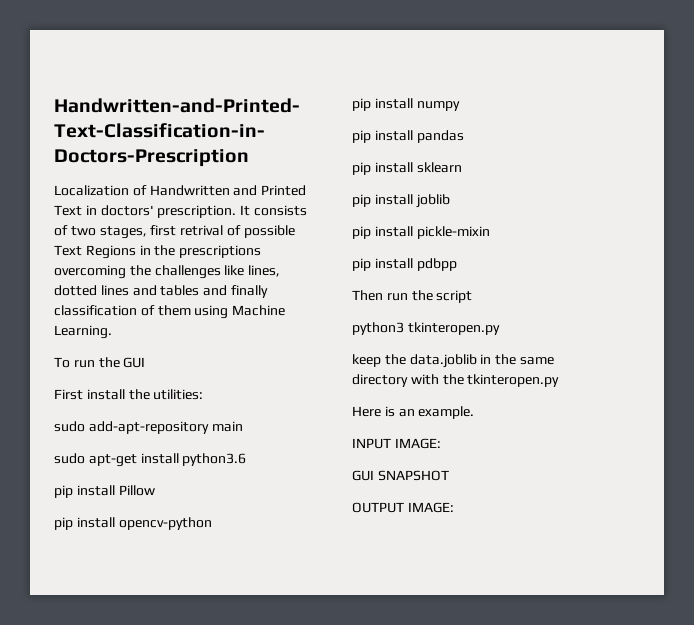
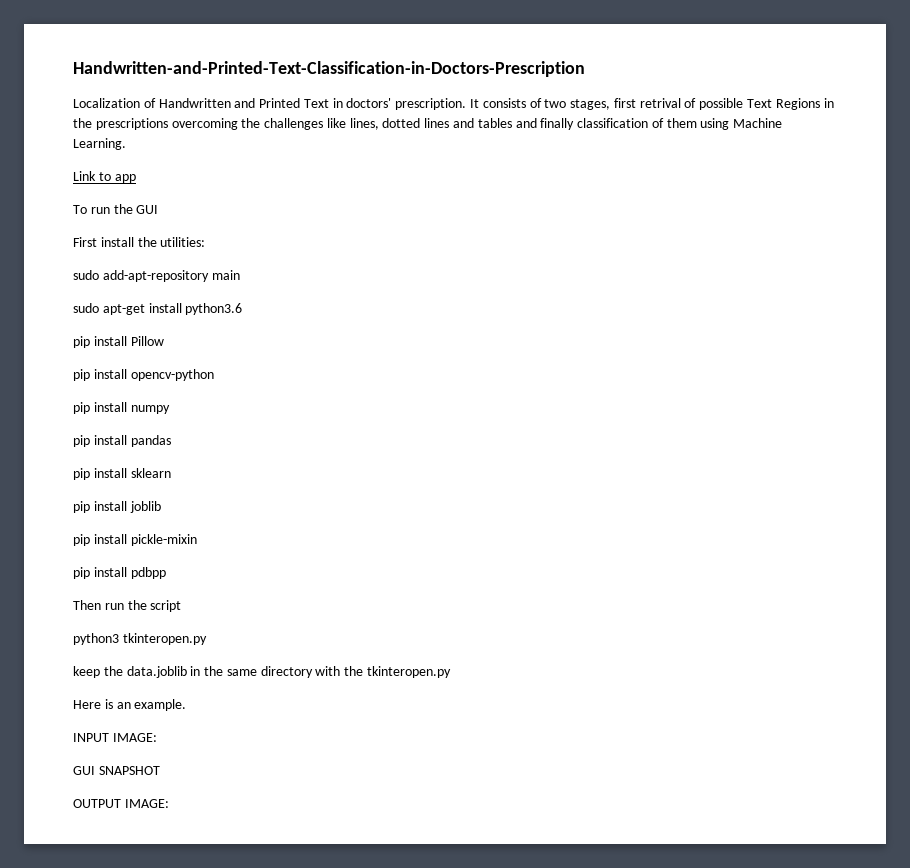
(112, 332) none -> [73,171,136,183] // Link to app

